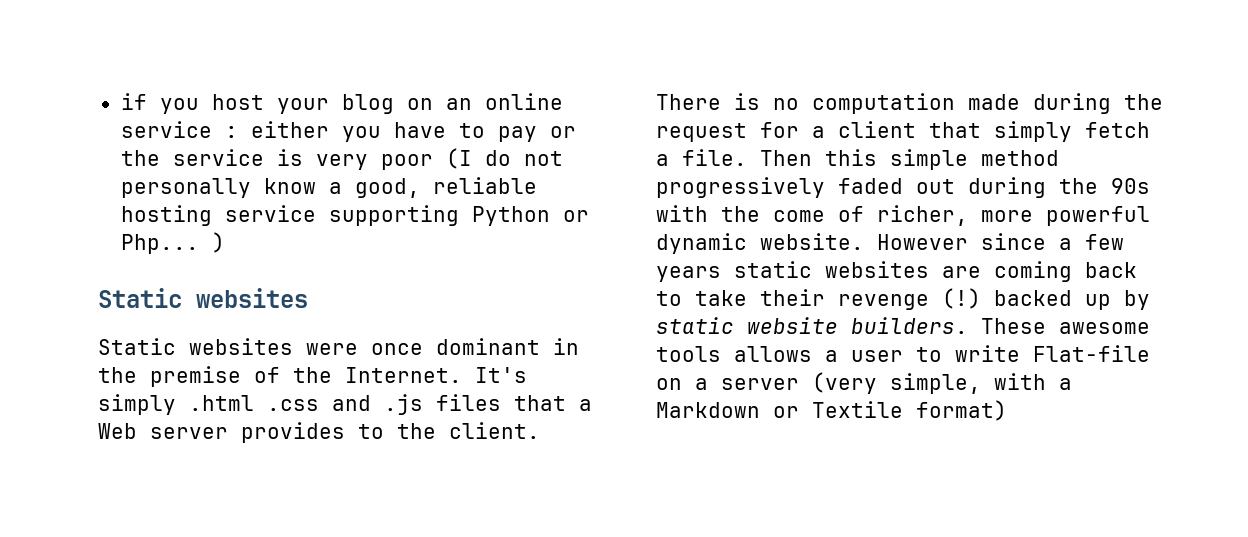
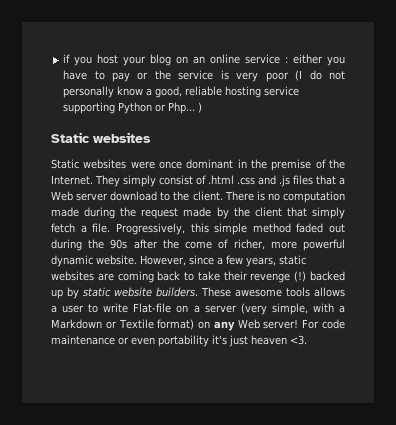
[475,367,527,383] [98,394,176,415] It's simply -> [95,175,206,187] They simply consist of
[241,422,345,443] provides -> [110,191,158,201] download
[760,122,825,138] for a -> [183,207,250,219] made by the
[760,150,812,166] Then -> [115,223,185,235] Progressively,
[656,177,825,198] progressively -> (291, 228) none
[656,205,708,222] with -> [133,239,158,249] after
[877,234,968,250] However -> [140,255,186,266] However,
[656,266,721,282] years -> [246,257,276,267] years,
(1007, 410) none -> [198,319,345,331] [51,335,307,347] on any Web server! For code maintenance or even portability it's just heaven <3.

